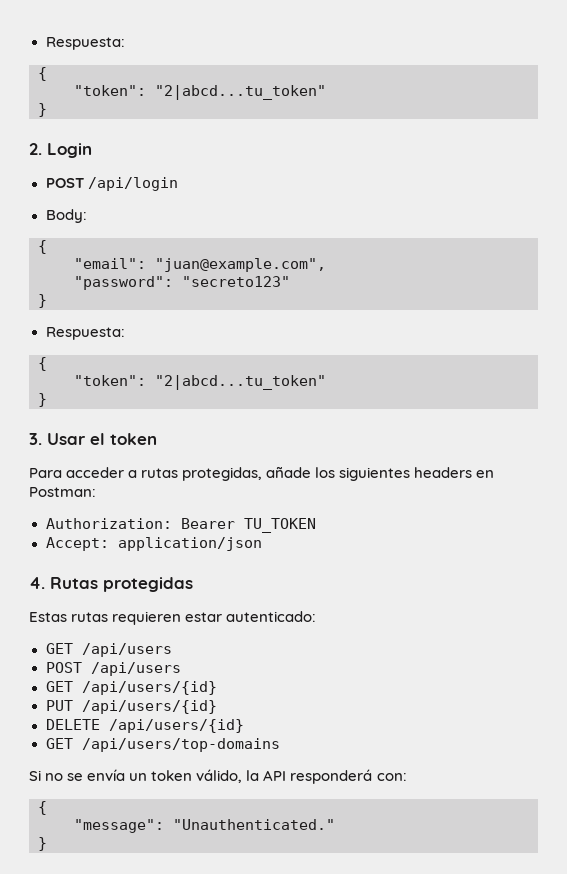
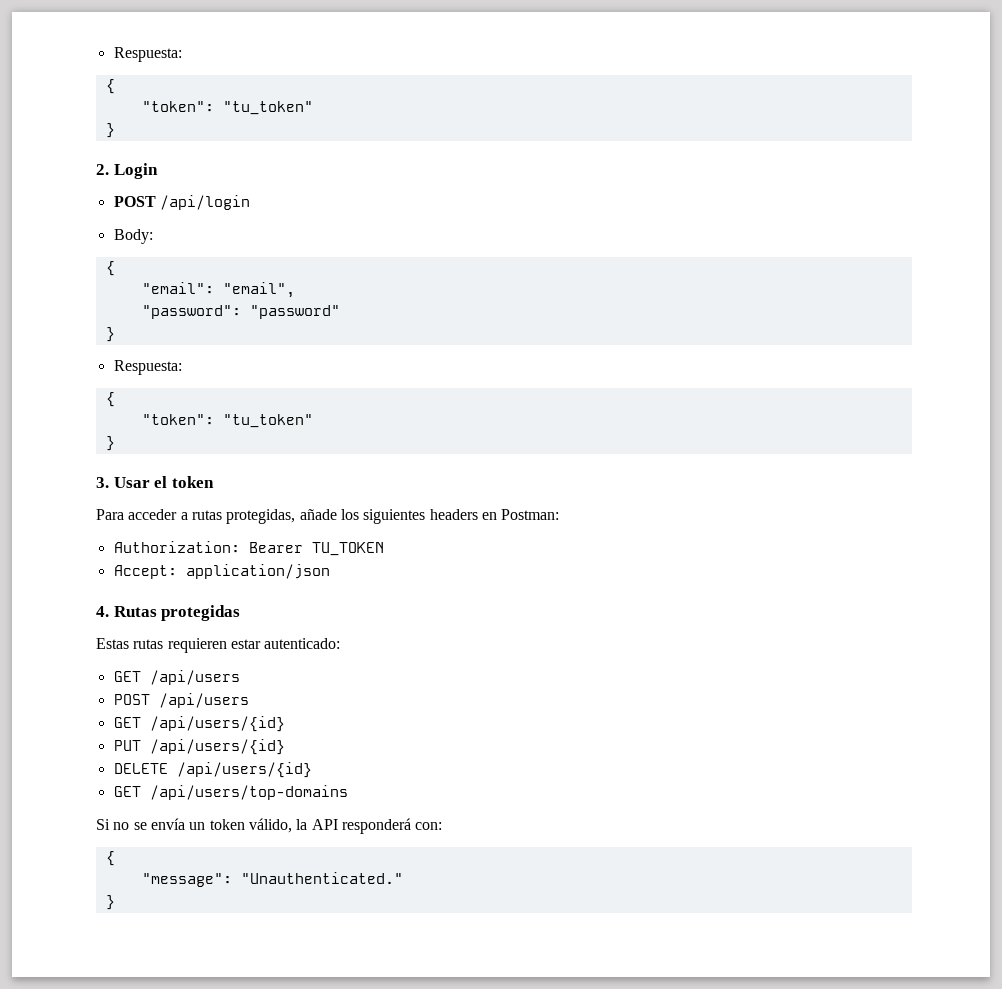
[45,37,125,50] [38,67,47,81] [74,85,326,100] Respuesta: // { // "token": "2|abcd...tu_token" -> [113,47,182,62] [105,79,115,94] [141,101,313,115] Respuesta: // { // "token": "tu_token"
[155,258,326,272] "juan@example.com", -> [222,282,295,298] "email",
[182,276,290,287] "secreto123" -> [249,305,340,319] "password"
[155,375,326,390] "2|abcd...tu_token" -> [222,414,313,428] "tu_token"

